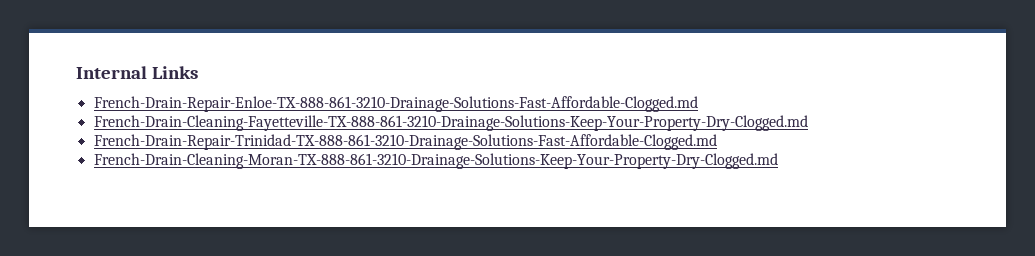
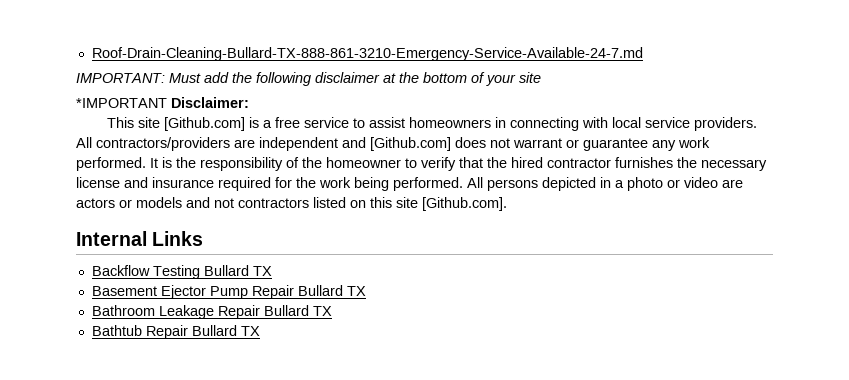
[76,66,198,79] [93,96,698,112] [93,115,808,131] [93,134,717,150] [93,153,778,169] Internal Links // French-Drain-Repair-Enloe-TX-888-861-3210-Drainage-Solutions-Fast-Affordable-Clogged.md // French-Drain-Cleaning-Fayetteville-TX-888-861-3210-Drainage-Solutions-Keep-Your-Property-Dry-Clogged.md // French-Drain-Repair-Trinidad-TX-888-861-3210-Drainage-Solutions-Fast-Affordable-Clogged.md // French-Drain-Cleaning-Moran-TX-888-861-3210-Drainage-Solutions-Keep-Your-Property-Dry-Clogged.md -> [91,47,643,61] [76,72,541,86] [76,97,249,108] [107,117,758,131] [76,137,710,151] [76,157,767,171] [76,177,743,191] [76,197,507,211] [76,231,204,246] [91,265,272,279] [91,285,366,299] [91,305,332,319] [91,325,260,339] Roof-Drain-Cleaning-Bullard-TX-888-861-3210-Emergency-Service-Available-24-7.md // IMPORTANT: Must add the following disclaimer at the bottom of your site // *IMPORTANT Disclaimer: // This site [Github.com] is a free service to assist homeowners in connecting with local service providers. All contractors/providers are independent and [Github.com] does not warrant or guarantee any work performed. It is the responsibility of the homeowner to verify that the hired contractor furnishes the necessary license and insurance required for the work being performed. All persons depicted in a photo or video are actors or models and not contractors listed on this site [Github.com]. // Internal Links // Backflow Testing Bullard TX // Basement Ejector Pump Repair Bullard TX // Bathroom Leakage Repair Bullard TX // Bathtub Repair Bullard TX

